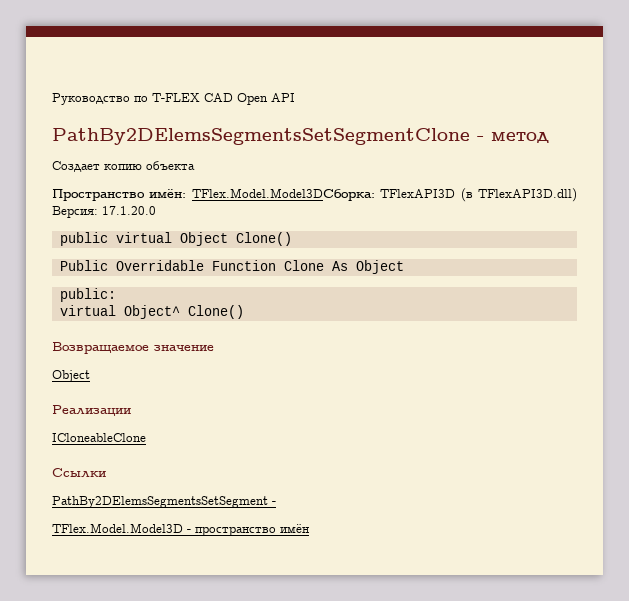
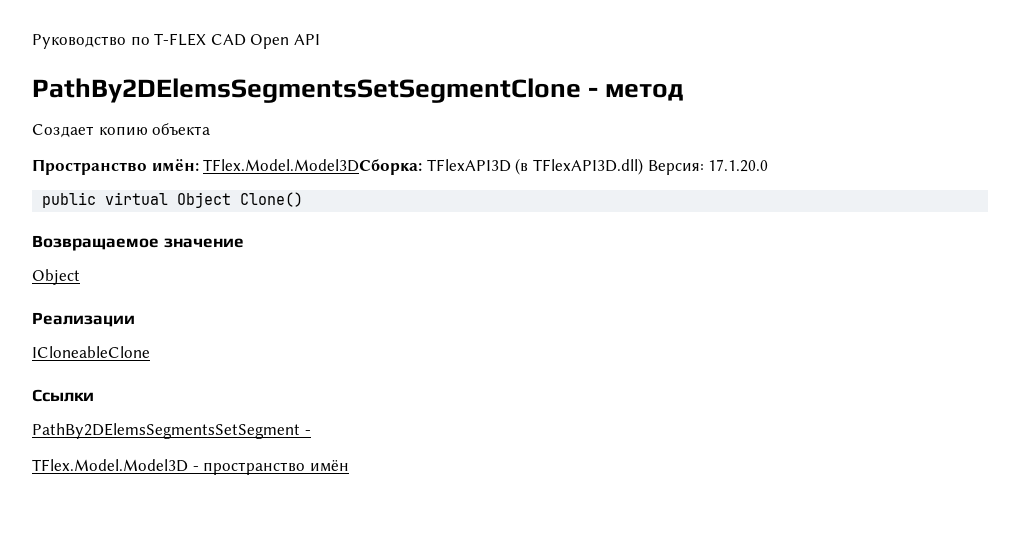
[59,260,404,274] [59,288,116,302] [59,305,244,319] // Public Overridable Function Clone As Object // public: // virtual Object^ Clone() -> (304, 199) none

